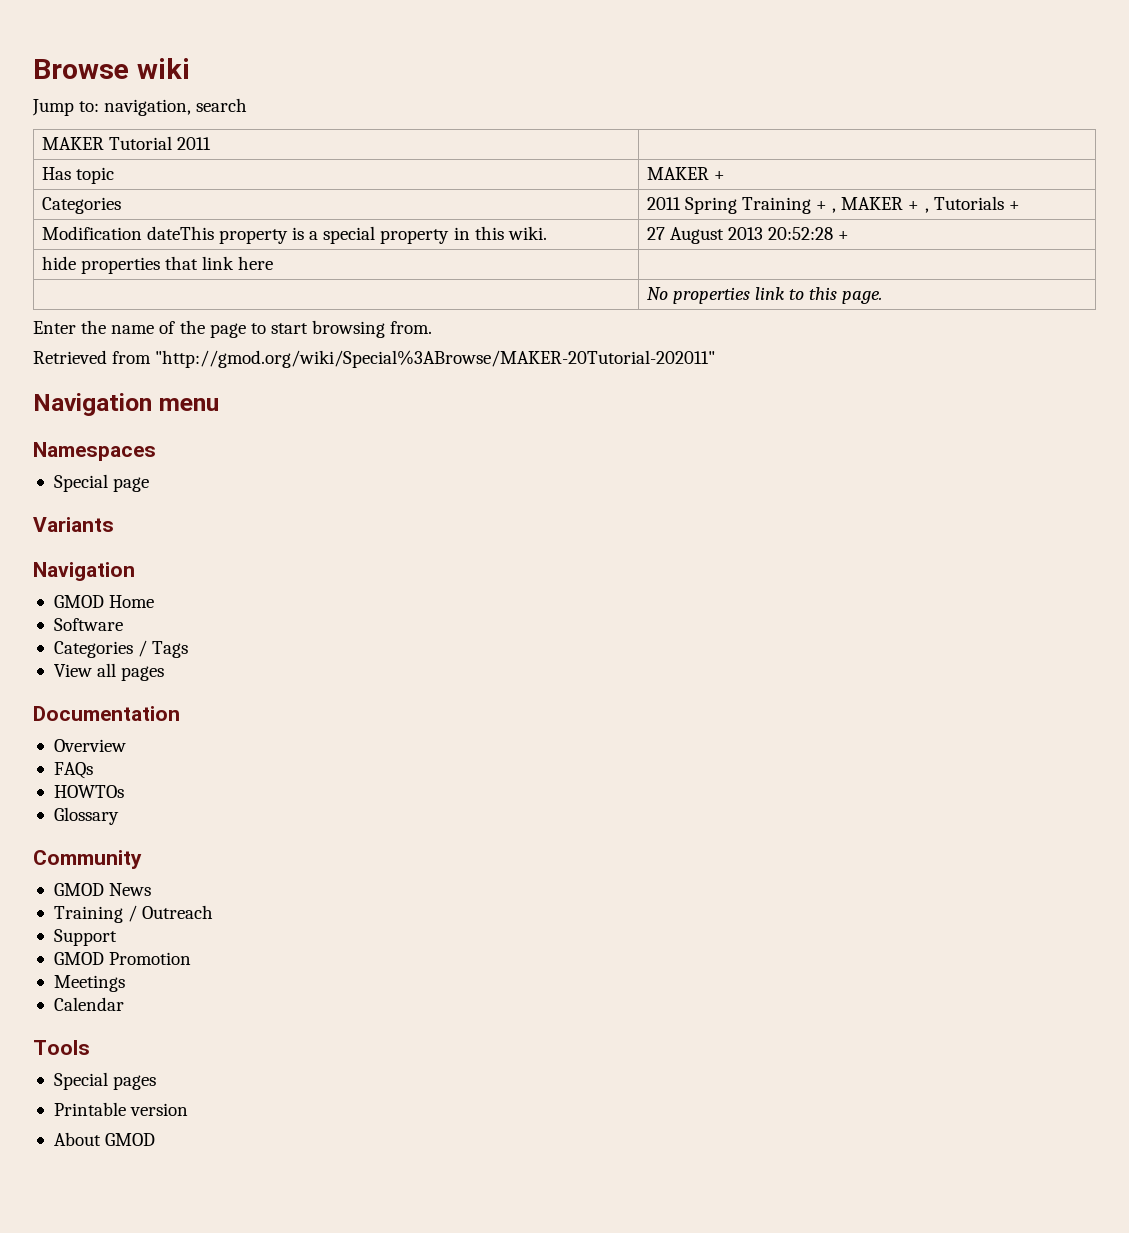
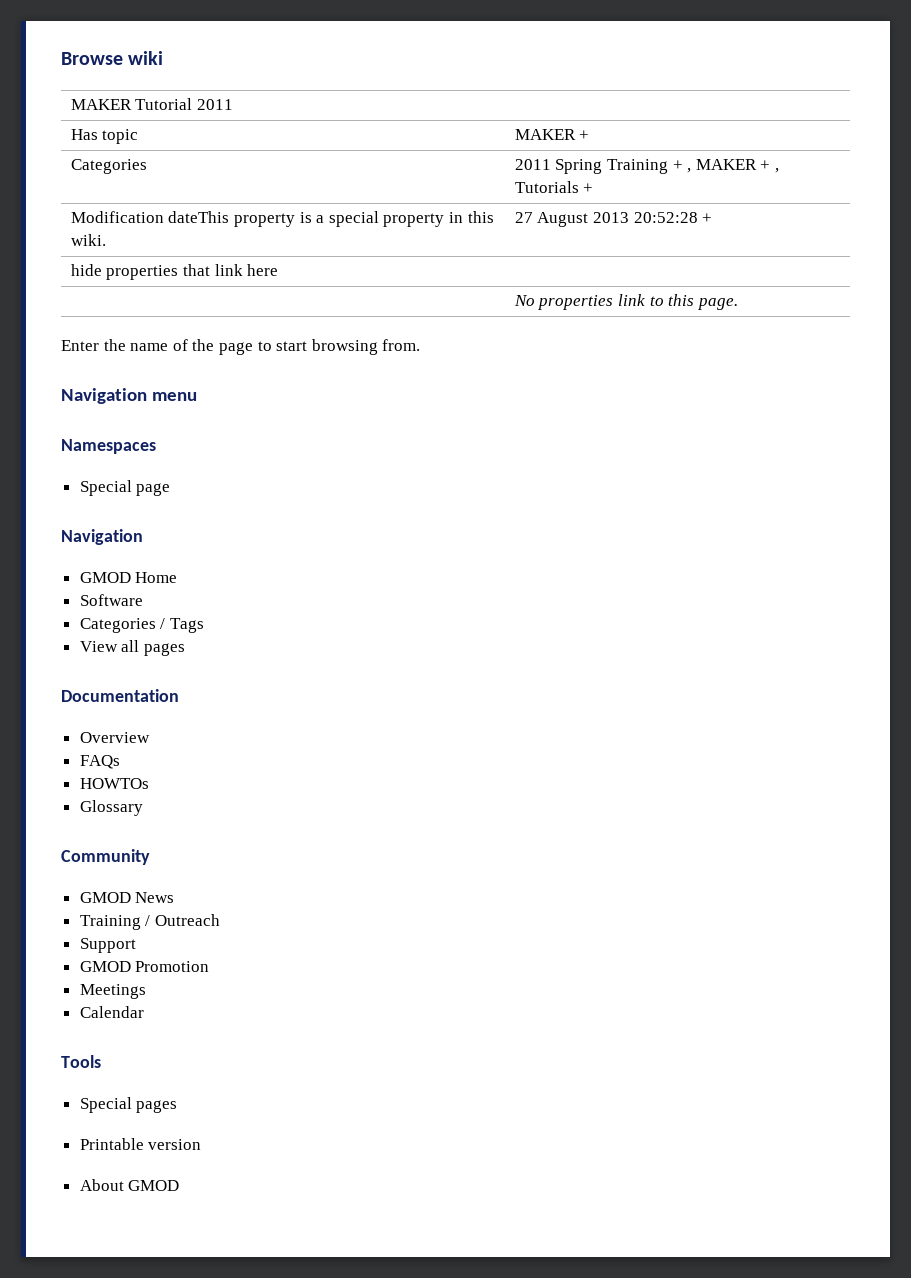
[32,98,248,116] // Jump to: navigation, search -> (164, 58) none
[33,350,716,368] // Retrieved from "http://gmod.org/wiki/Special%3ABrowse/MAKER-20Tutorial-202011" -> (421, 345) none
[33,517,114,532] // Variants -> (171, 489) none

